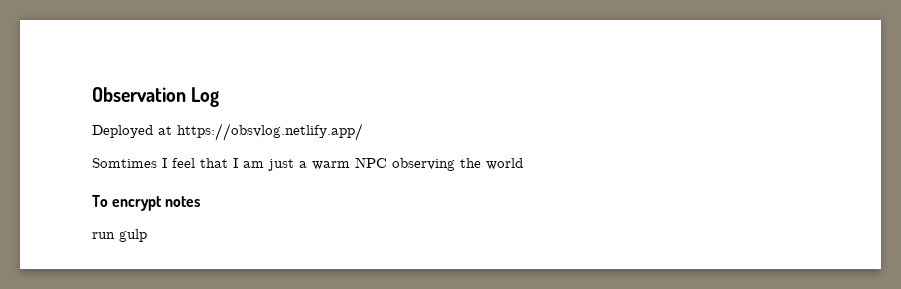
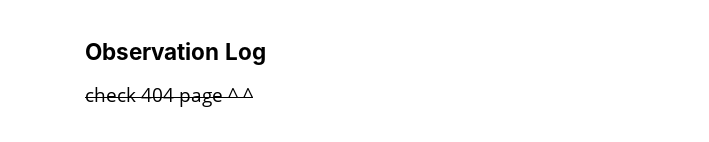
[92,123,363,141] [92,157,523,171] [92,195,201,211] [92,229,147,242] Deployed at https://obsvlog.netlify.app/ // Somtimes I feel that I am just a warm NPC observing the world // To encrypt notes // run gulp -> [85,87,253,107] check 404 page ^ ^

